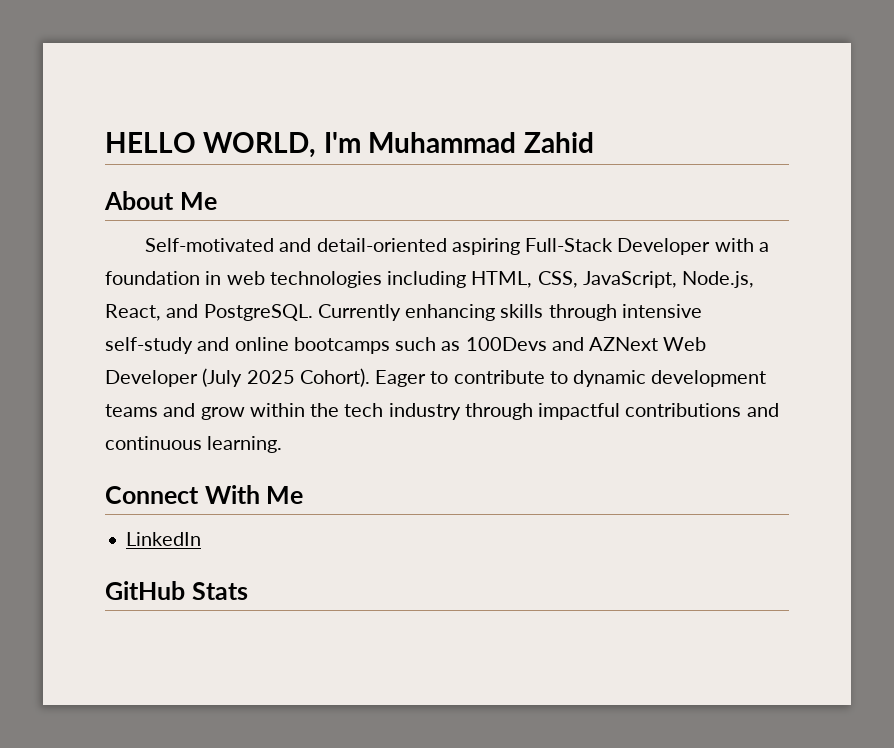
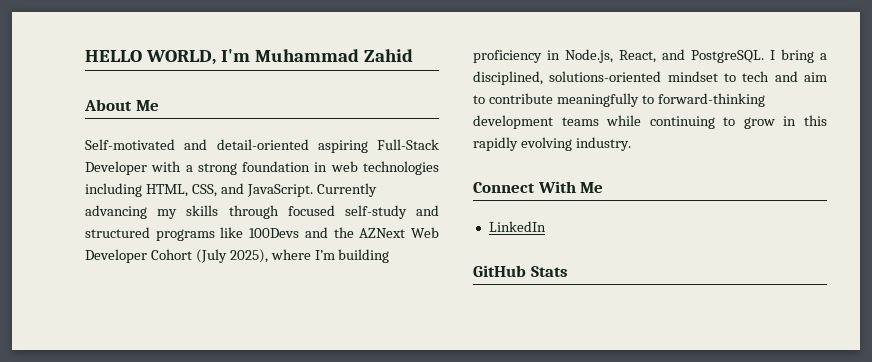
(769, 247) none -> [197,163,237,175] strong
[582,271,755,288] [105,304,702,321] [105,337,707,354] [105,368,767,387] [105,403,779,420] [105,436,283,453] JavaScript, Node.js, React, and PostgreSQL. Currently enhancing skills through intensive self-study and online bootcamps such as 100Devs and AZNext Web Developer (July 2025 Cohort). Eager to contribute to dynamic development teams and grow within the tech industry through impactful contributions and continuous learning. -> [220,183,377,197] [85,205,439,219] [85,227,440,241] [85,249,390,263] [473,49,827,63] [473,71,827,85] [473,93,765,107] [473,115,827,129] [473,137,631,151] and JavaScript. Currently advancing my skills through focused self-study and structured programs like 100Devs and the AZNext Web Developer Cohort (July 2025), where I’m building proficiency in Node.js, React, and PostgreSQL. I bring a disciplined, solutions-oriented mindset to tech and aim to contribute meaningfully to forward-thinking development teams while continuing to grow in this rapidly evolving industry.

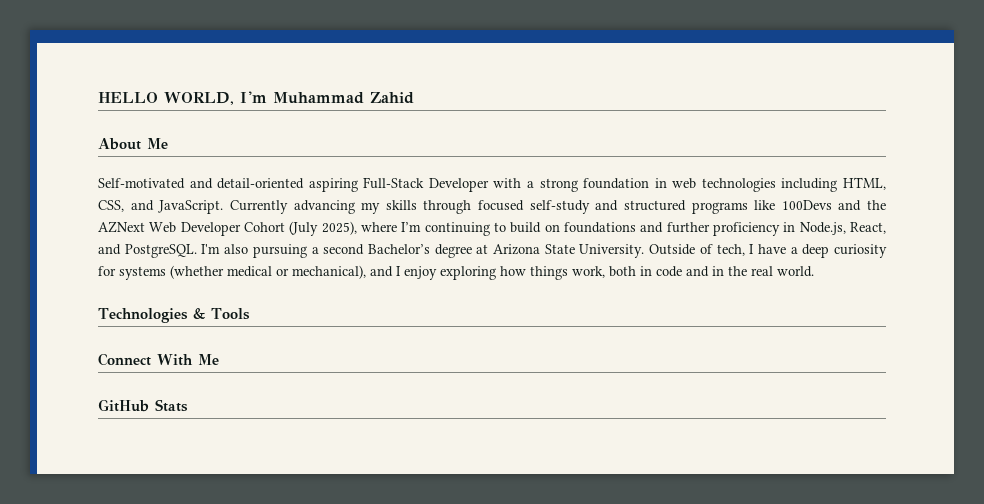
[338,249,390,263] building -> [424,222,710,236] continuing to build on foundations and further
[770,49,827,63] [473,71,827,85] [473,93,765,107] [473,115,827,129] [473,137,631,151] I bring a disciplined, solutions-oriented mindset to tech and aim to contribute meaningfully to forward-thinking development teams while continuing to grow in this rapidly evolving industry. -> [201,244,888,258] [98,265,814,280] [98,308,250,323] I'm also pursuing a second Bachelor’s degree at Arizona State University. Outside of tech, I have a deep curiosity for systems (whether medical or mechanical), and I enjoy exploring how things work, both in code and in the real world. // Technologies & Tools
[488,221,546,232] // LinkedIn -> (219, 359) none

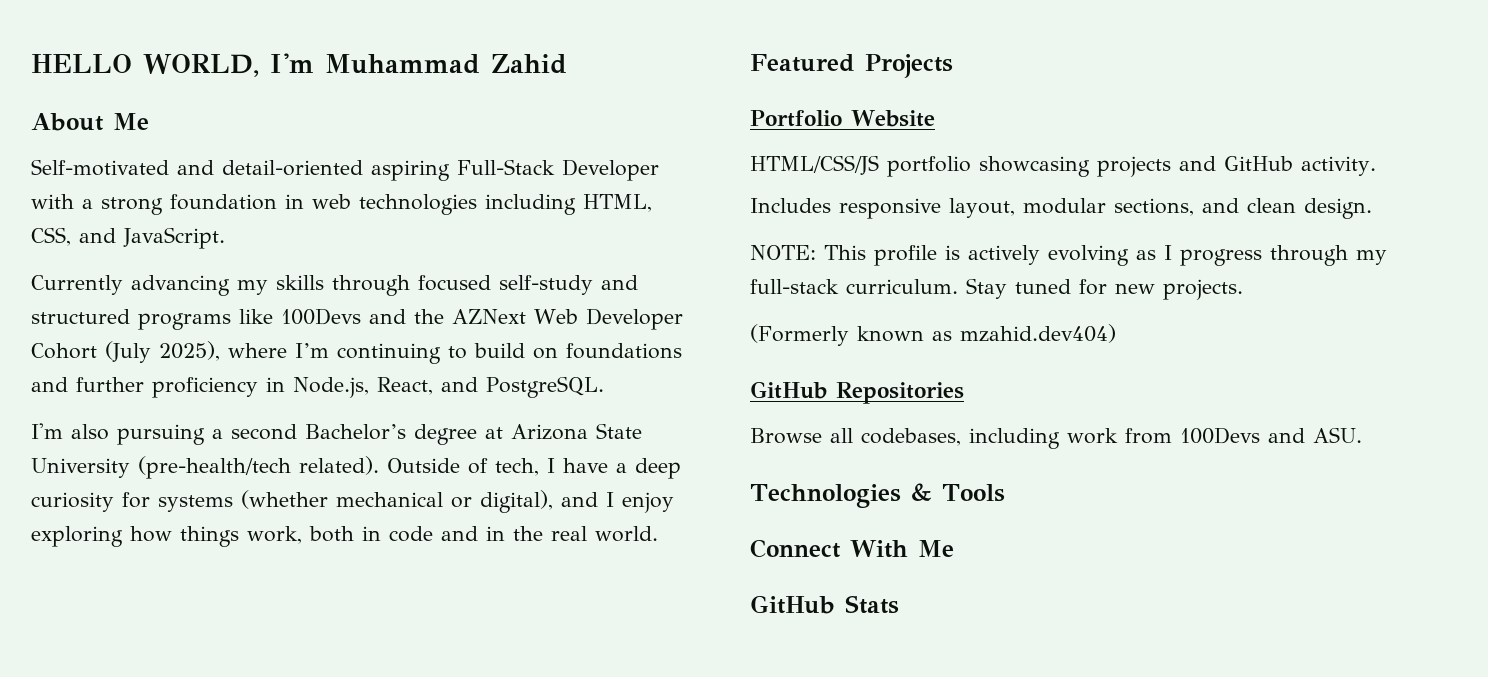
(224, 207) none -> (225, 238) //
(197, 251) none -> (604, 387) //
[579,244,645,258] University. -> [31,456,379,479] University (pre-health/tech related).
[227,265,366,279] medical or mechanical), -> [336,490,553,513] mechanical or digital),
(814, 271) none -> [750,54,953,78] [750,110,935,127] [750,155,1376,177] [750,198,1372,219] [750,245,1387,266] [750,278,1243,300] [750,324,1116,346] [750,381,964,404] [750,427,1362,449] // Featured Projects // Portfolio Website // HTML/CSS/JS portfolio showcasing projects and GitHub activity. // Includes responsive layout, modular sections, and clean design. // NOTE: This profile is actively evolving as I progress through my full-stack curriculum. Stay tuned for new projects. // (Formerly known as mzahid.dev404) // GitHub Repositories // Browse all codebases, including work from 100Devs and ASU.

